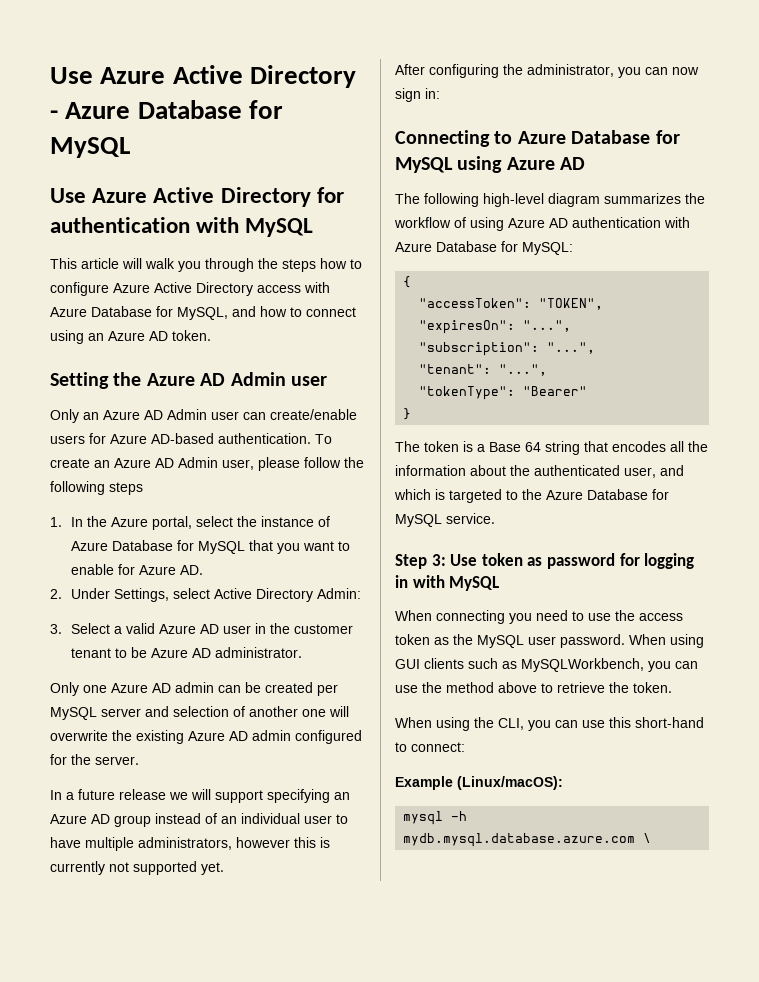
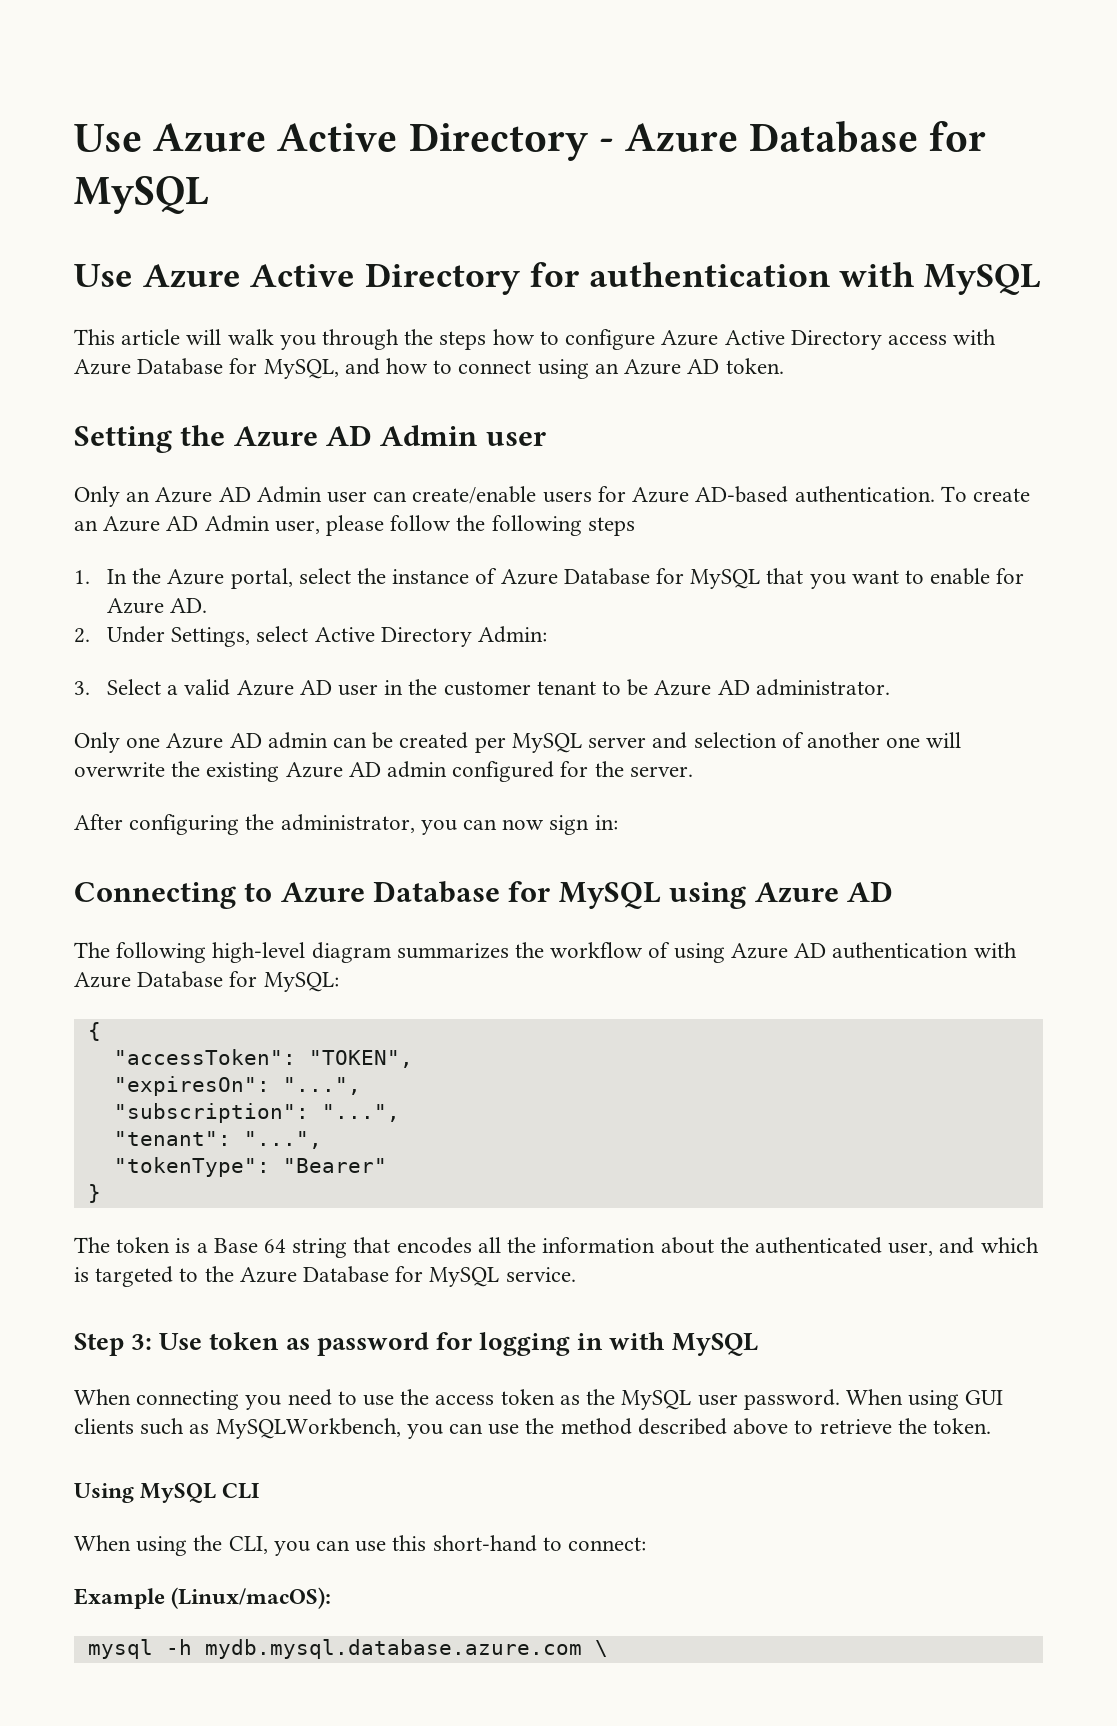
[50,789,350,803] [50,813,348,827] [50,837,330,851] [50,861,224,875] // In a future release we will support specifying an Azure AD group instead of an individual user to have multiple administrators, however this is currently not supported yet. -> (693, 771) none
(494, 687) none -> [637,1418,727,1435] described
(672, 687) none -> [74,1483,260,1503] // Using MySQL CLI

